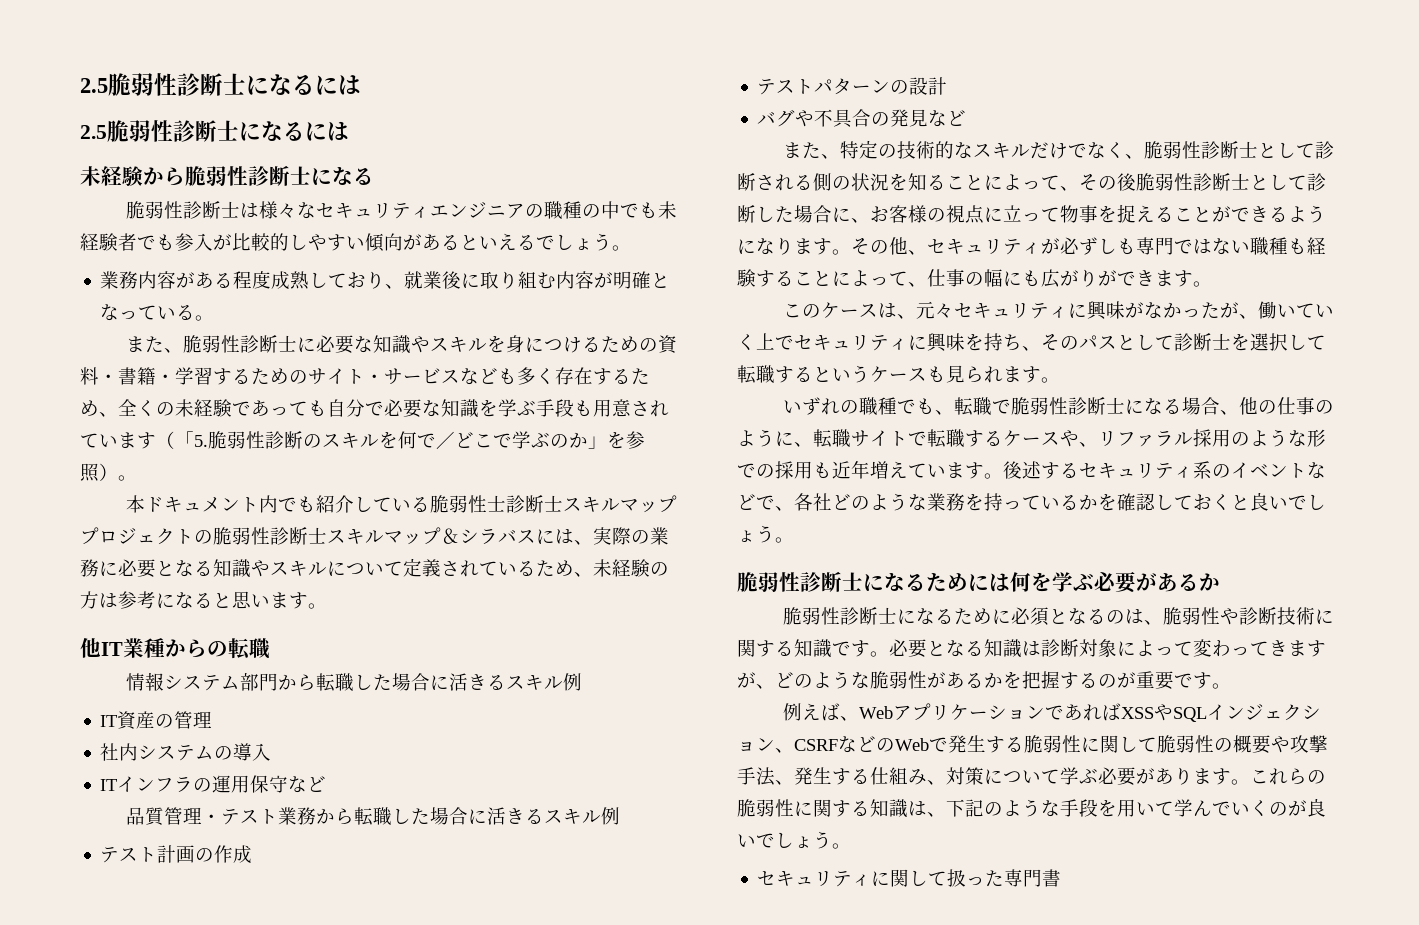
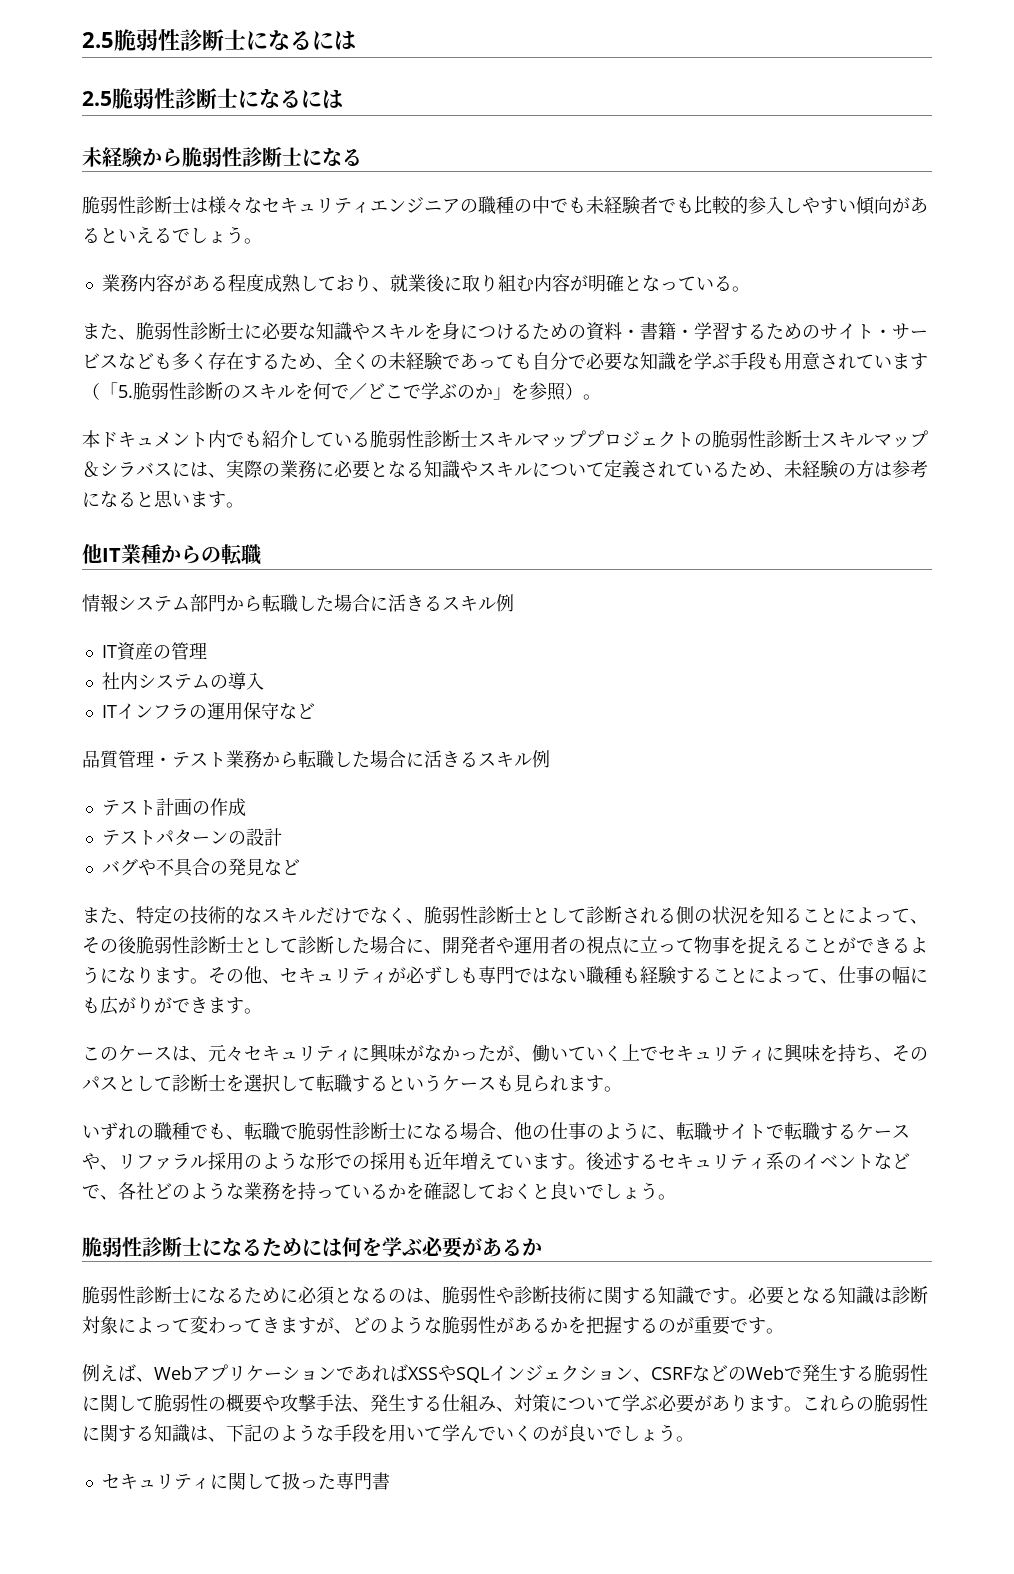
[175,233,289,251] 参入が比較的 -> [694,196,784,214] 比較的参入
[486,495,506,512] 士 -> (424, 439) none
[870,205,927,223] お客様 -> [442,936,568,954] 開発者や運用者

